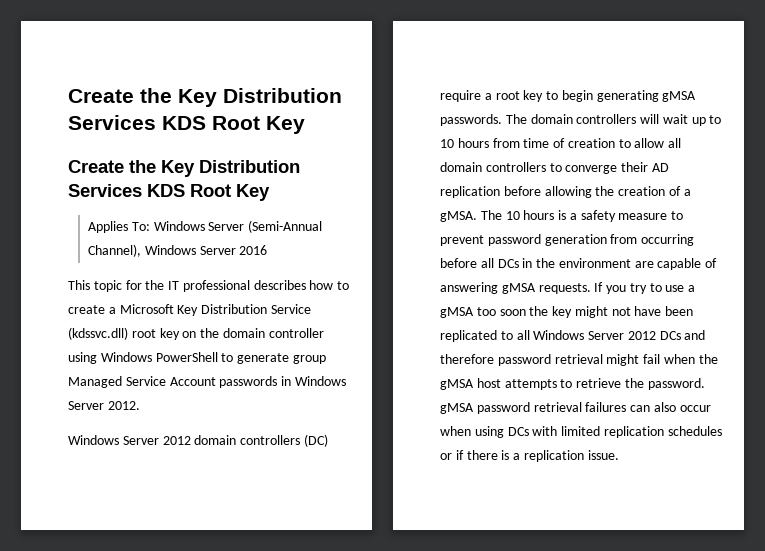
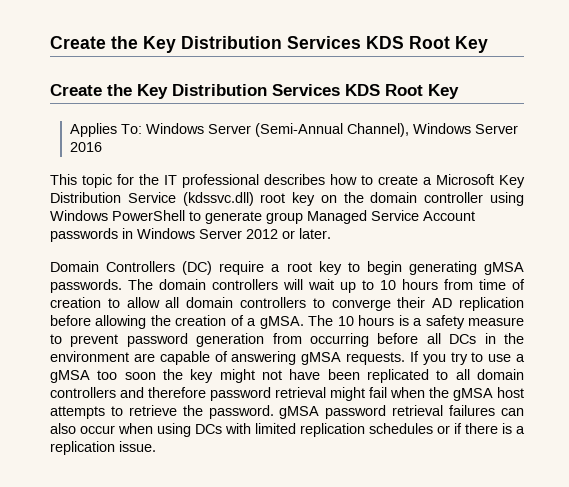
[107,401,140,410] [68,435,301,445] 2012. // Windows Server 2012 domain controllers -> [246,228,331,239] [50,261,176,272] 2012 or later. // Domain Controllers
[533,330,681,340] Windows Server 2012 DCs -> [476,369,524,380] [50,387,116,398] domain controllers

